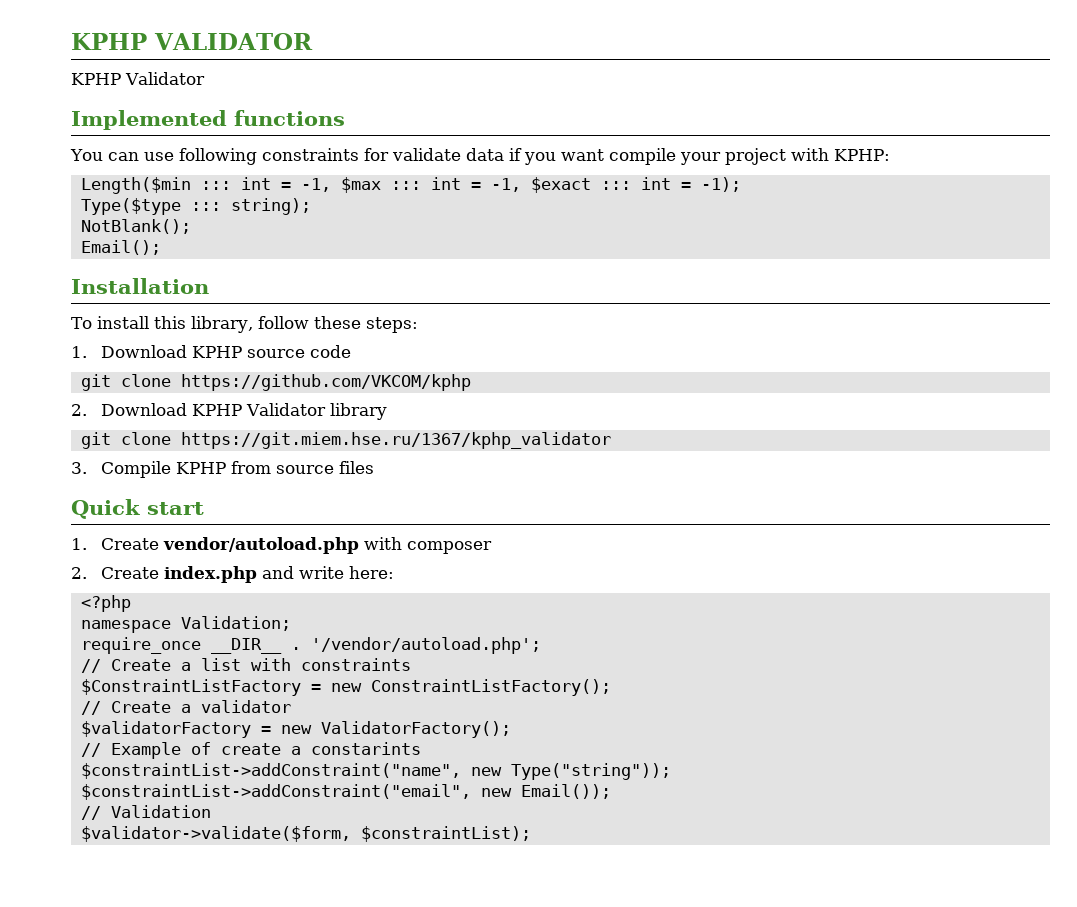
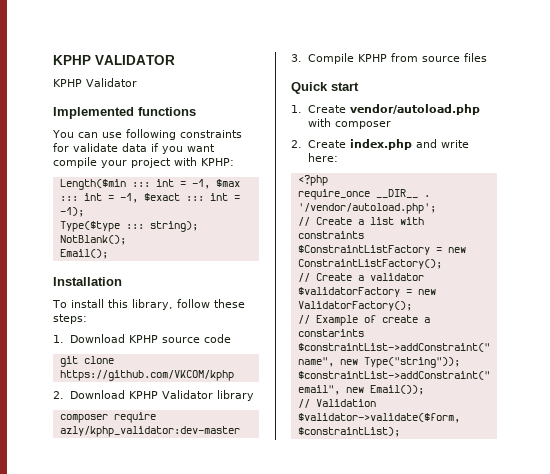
[80,432,611,449] git clone https://git.miem.hse.ru/1367/kphp_validator -> [59,412,156,423] [59,426,240,437] composer require azly/kphp_validator:dev-master
[80,616,291,633] // namespace Validation; -> (328, 180) none

